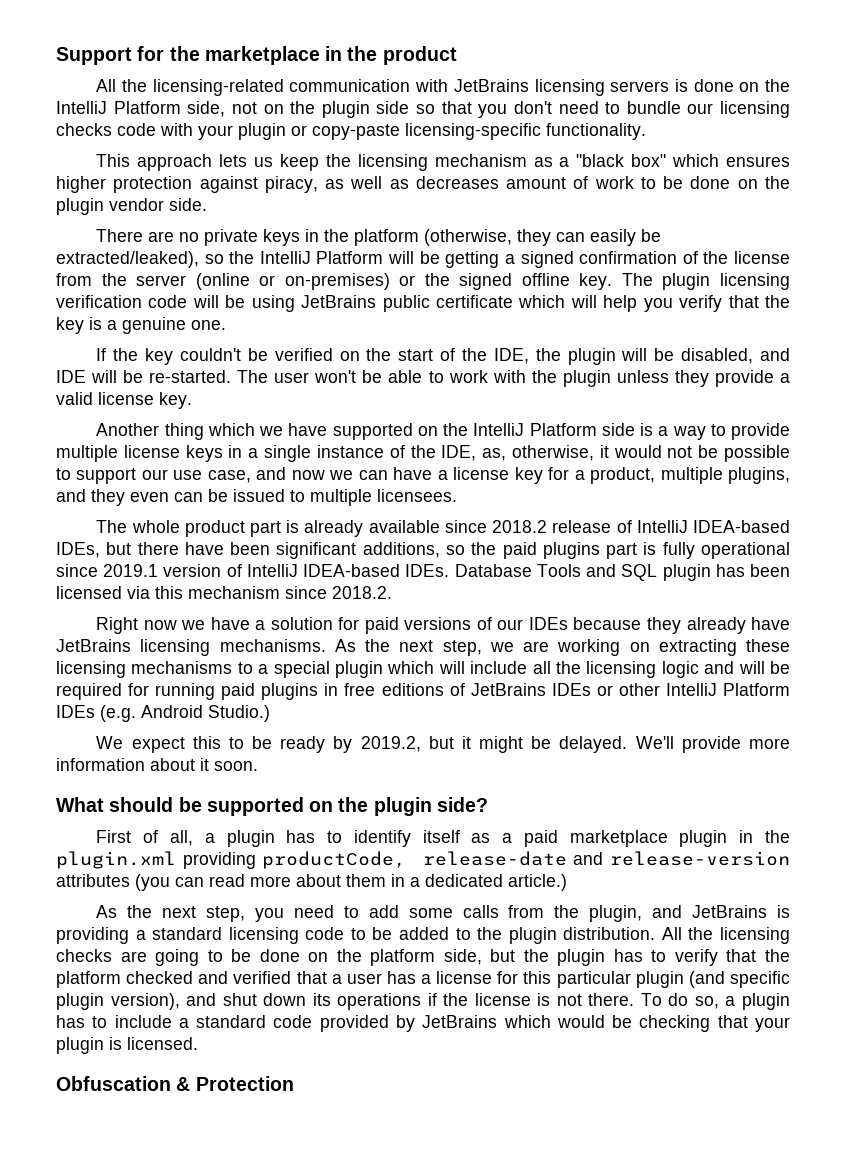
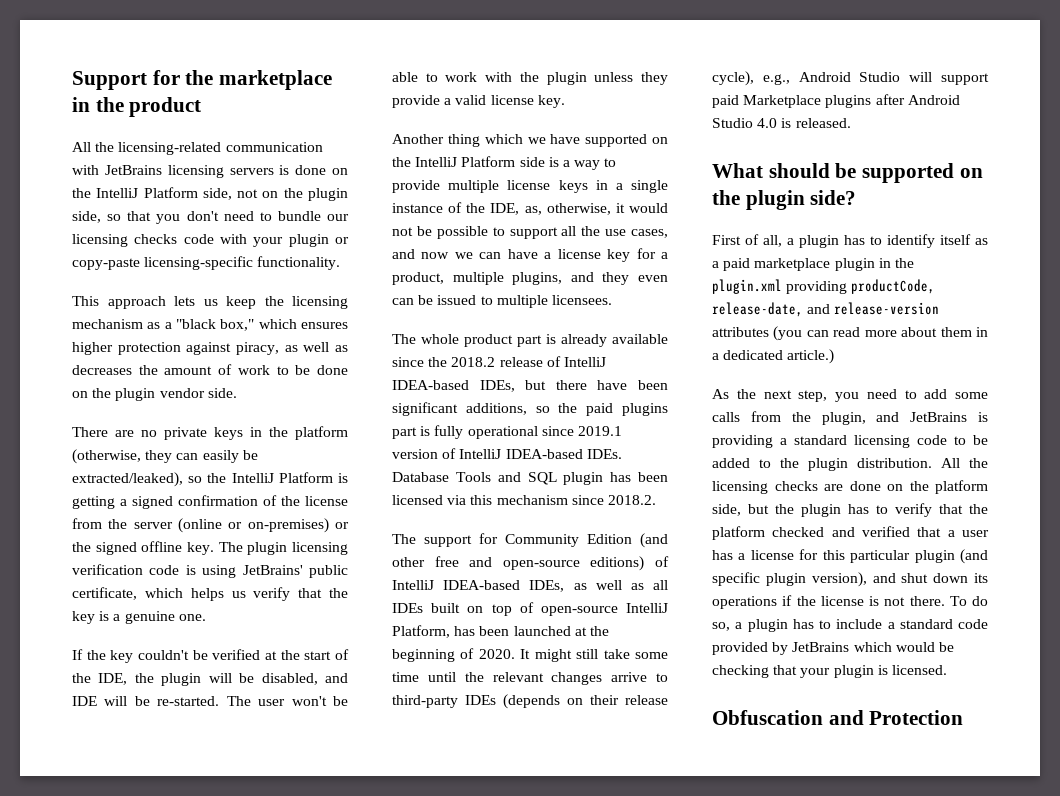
[376,101,410,114] side -> [72,211,101,223] side,
[631,154,667,167] box" -> [220,319,255,331] box,"
(499, 182) none -> [138,365,158,375] the
[388,251,440,264] will be -> [337,473,348,483] is
[192,295,673,312] will be using JetBrains public certificate which will help you -> [185,565,348,578] [72,587,246,601] is using JetBrains' public certificate, which helps us
[339,351,360,361] on -> [265,651,277,660] at
[141,469,251,483] our use case, -> [561,226,668,238] all the use cases,
(487, 526) none -> [428,357,448,367] the
[96,617,791,634] [56,639,790,656] [56,661,790,678] [56,683,790,700] [56,705,270,722] [96,736,790,753] [56,758,258,771] Right now we have a solution for paid versions of our IDEs because they already have JetBrains licensing mechanisms. As the next step, we are working on extracting these licensing mechanisms to a special plugin which will include all the licensing logic and will be required for running paid plugins in free editions of JetBrains IDEs or other IntelliJ Platform IDEs (e.g. Android Studio.) // We expect this to be ready by 2019.2, but it might be delayed. We'll provide more information about it soon. -> [392,533,668,548] [392,556,669,571] [392,580,668,592] [392,602,668,616] [392,625,609,638] [392,648,668,662] [392,672,668,685] [392,694,668,709] [712,71,989,86] [712,94,960,108] [712,118,851,128] The support for Community Edition (and other free and open-source editions) of IntelliJ IDEA-based IDEs, as well as all IDEs built on top of open-source IntelliJ Platform, has been launched at the beginning of 2020. It might still take some time until the relevant changes arrive to third-party IDEs (depends on their release cycle), e.g., Android Studio will support paid Marketplace plugins after Android Studio 4.0 is released.
[422,851,567,866] release-date -> [712,302,803,317] release-date,
[155,949,252,966] going to be -> (843, 487) none
[176,1077,191,1091] & -> [828,710,864,725] and

